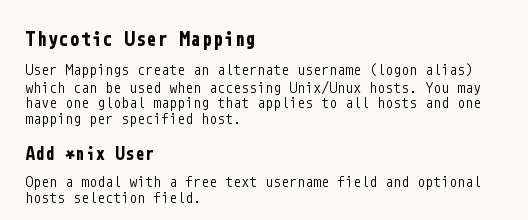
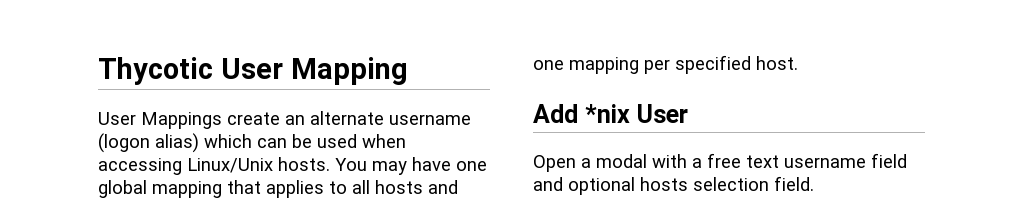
[289,80,361,95] Unix/Unux -> [187,158,273,173] Linux/Unix

